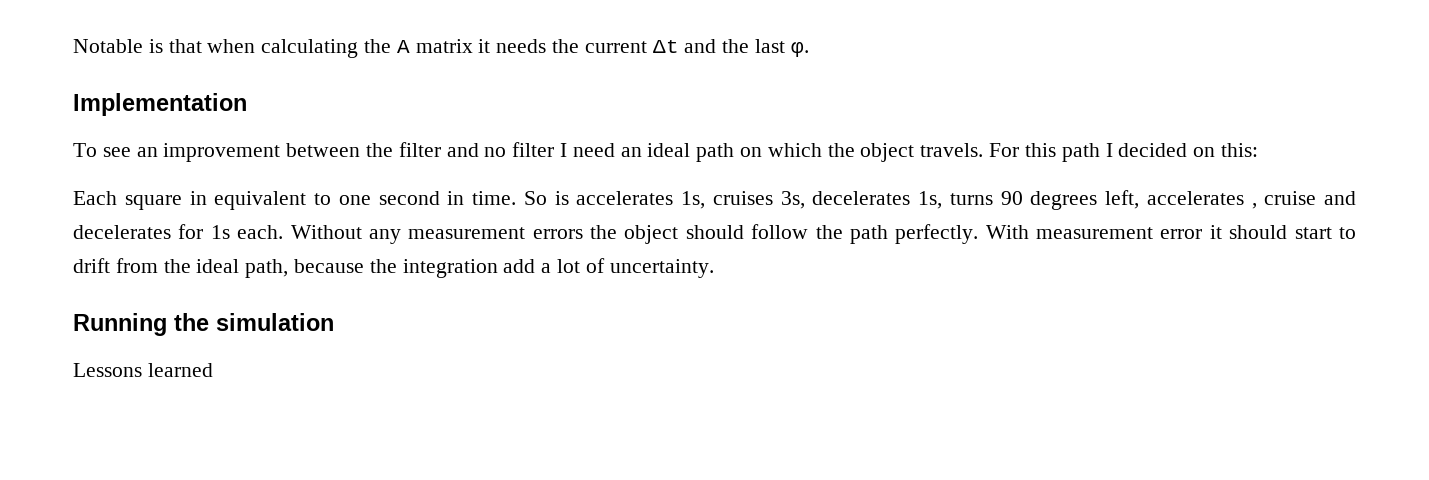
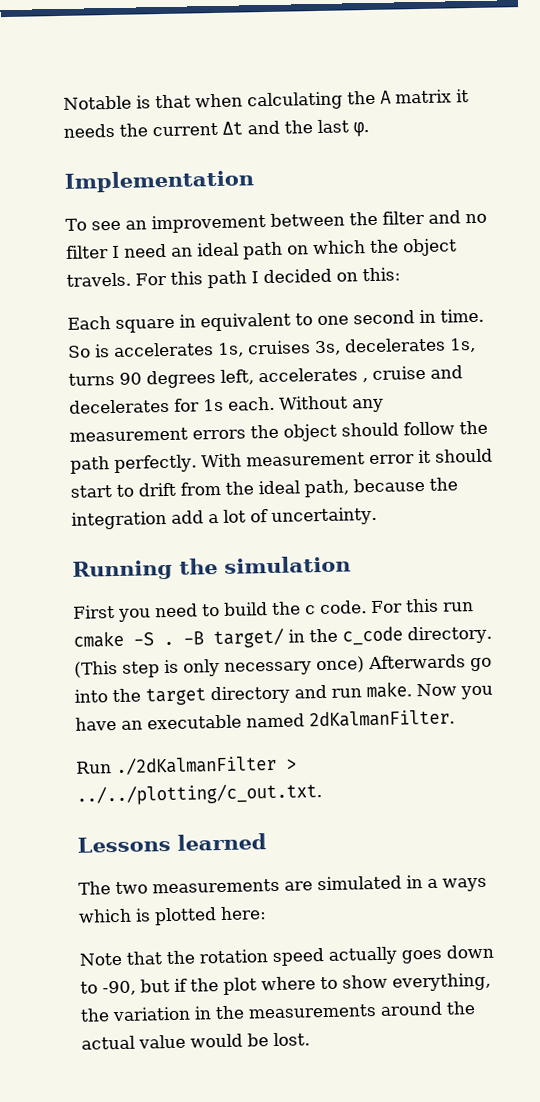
[73,363,213,377] Lessons learned -> [73,598,474,622] [73,625,492,649] [74,654,492,678] [74,681,493,706] [75,709,455,731] [76,754,297,776] [76,782,322,806] [77,833,267,853] [78,875,487,895] [78,906,267,926] [79,944,494,967] [80,972,491,996] [80,1001,476,1022] [81,1032,310,1050] First you need to build the c code. For this run cmake -S . -B target/ in the c_code directory. (This step is only necessary once) Afterwards go into the target directory and run make. Now you have an executable named 2dKalmanFilter. // Run ./2dKalmanFilter > ../../plotting/c_out.txt. // Lessons learned // The two measurements are simulated in a ways which is plotted here: // Note that the rotation speed actually goes down to -90, but if the plot where to show everything, the variation in the measurements around the actual value would be lost.

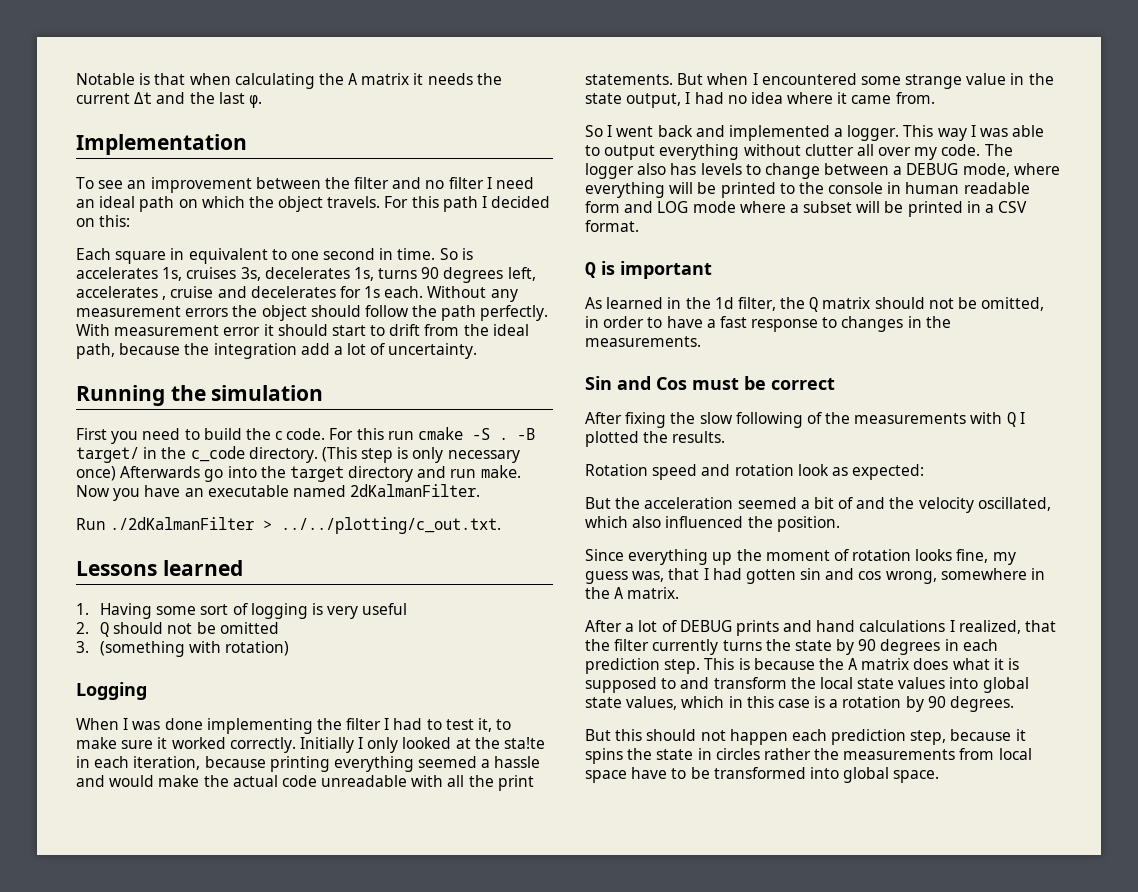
[78,875,487,895] [78,906,267,926] [79,944,494,967] [80,972,491,996] [80,1001,476,1022] [81,1032,310,1050] The two measurements are simulated in a ways which is plotted here: // Note that the rotation speed actually goes down to -90, but if the plot where to show everything, the variation in the measurements around the actual value would be lost. -> [76,603,408,619] [76,622,279,637] [76,641,290,657] [76,682,147,700] [76,718,512,734] [76,737,546,753] [76,756,541,772] [76,775,534,791] [585,73,1054,89] [585,92,935,108] [585,125,1045,141] [585,144,1013,160] [585,163,1060,179] [585,182,1030,198] [585,201,1028,217] [585,220,639,232] [585,261,712,279] [585,297,1045,312] [585,316,951,332] [585,336,701,347] [585,376,835,390] [585,412,1025,428] [585,431,726,447] [585,464,925,480] [585,497,1051,513] [585,516,840,532] [585,549,1016,565] [585,568,1046,584] [585,587,680,599] [585,620,1057,636] [585,639,998,655] [585,658,1020,674] [585,677,1029,693] [585,696,1015,712] [585,729,1026,745] [585,748,1032,764] [585,767,940,783] 1. Having some sort of logging is very useful // 2. Q should not be omitted // 3. (something with rotation) // Logging // When I was done implementing the filter I had to test it, to make sure it worked correctly. Initially I only looked at the sta!te in each iteration, because printing everything seemed a hassle and would make the actual code unreadable with all the print statements. But when I encountered some strange value in the state output, I had no idea where it came from. // So I went back and implemented a logger. This way I was able to output everything without clutter all over my code. The logger also has levels to change between a DEBUG mode, where everything will be printed to the console in human readable form and LOG mode where a subset will be printed in a CSV format. // Q is important // As learned in the 1d filter, the Q matrix should not be omitted, in order to have a fast response to changes in the measurements. // Sin and Cos must be correct // After fixing the slow following of the measurements with Q I plotted the results. // Rotation speed and rotation look as expected: // But the acceleration seemed a bit of and the velocity oscillated, which also influenced the position. // Since everything up the moment of rotation looks fine, my guess was, that I had gotten sin and cos wrong, somewhere in the A matrix. // After a lot of DEBUG prints and hand calculations I realized, that the filter currently turns the state by 90 degrees in each prediction step. This is because the A matrix does what it is supposed to and transform the local state values into global state values, which in this case is a rotation by 90 degrees. // But this should not happen each prediction step, because it spins the state in circles rather the measurements from local space have to be transformed into global space.

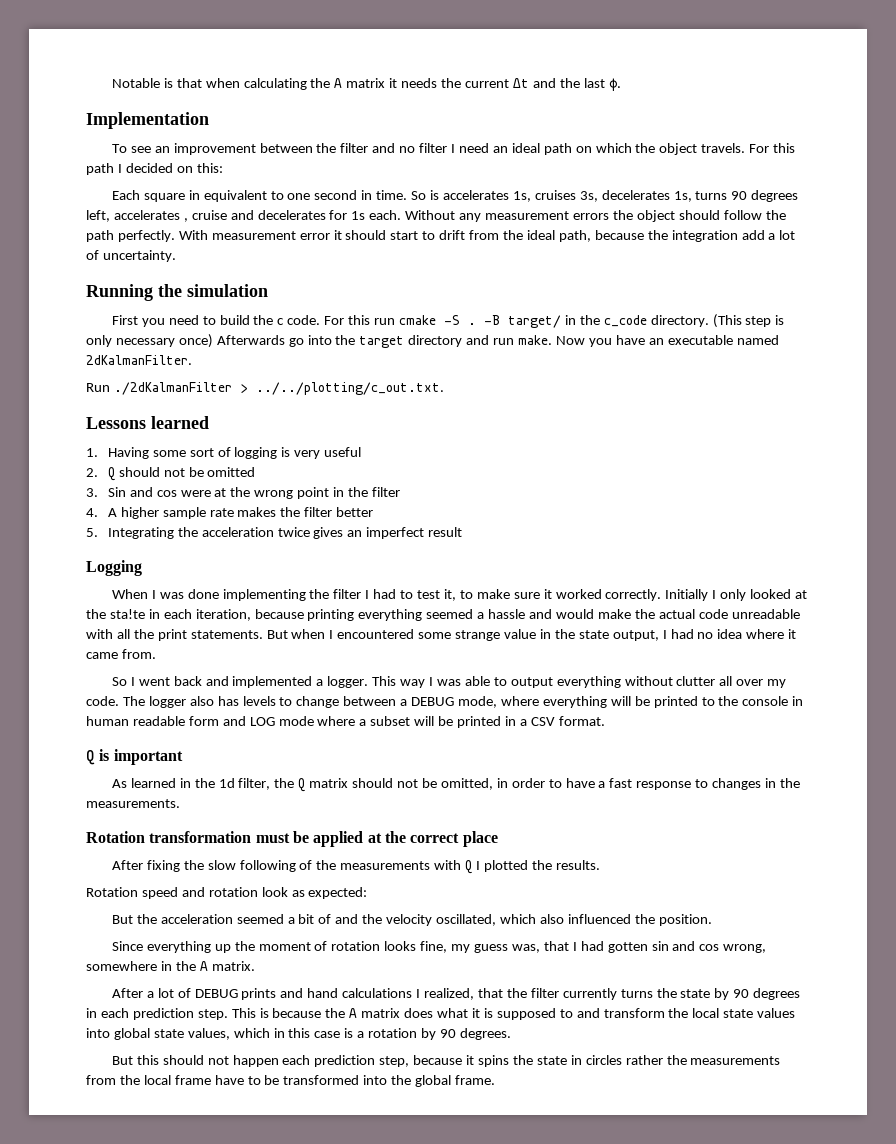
[100,641,290,657] (something with rotation) -> [107,487,400,499] [86,507,374,519] [86,527,463,539] Sin and cos were at the wrong point in the filter // 4. A higher sample rate makes the filter better // 5. Integrating the acceleration twice gives an imperfect result
[585,376,766,390] Sin and Cos must be -> [86,831,406,847] Rotation transformation must be applied at the
(835, 384) none -> [462,831,498,847] place
[998,748,1032,760] [585,770,627,783] local space -> [119,1075,211,1085] the local frame
[843,767,940,783] global space. -> [391,1075,496,1087] the global frame.

